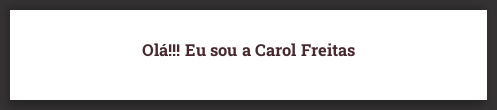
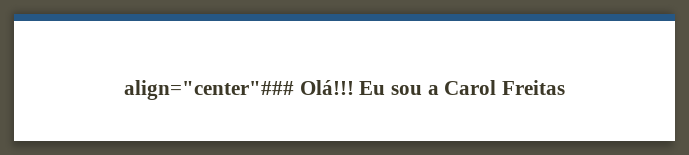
(142, 50) none -> [123,80,294,100] align="center"###

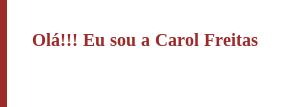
[123,80,294,100] align="center"### -> (32, 39) none

